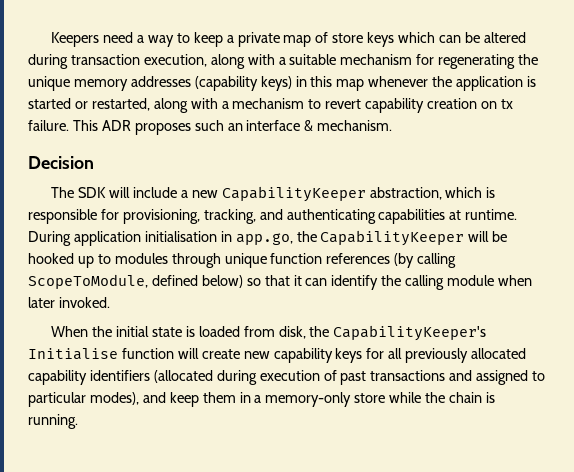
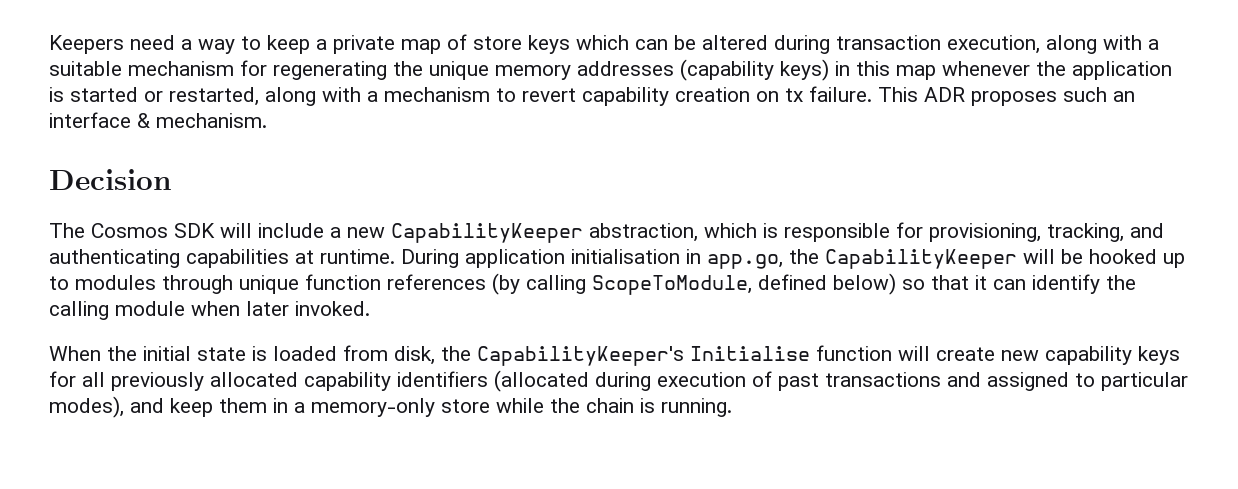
(75, 192) none -> [91,223,168,238] Cosmos

